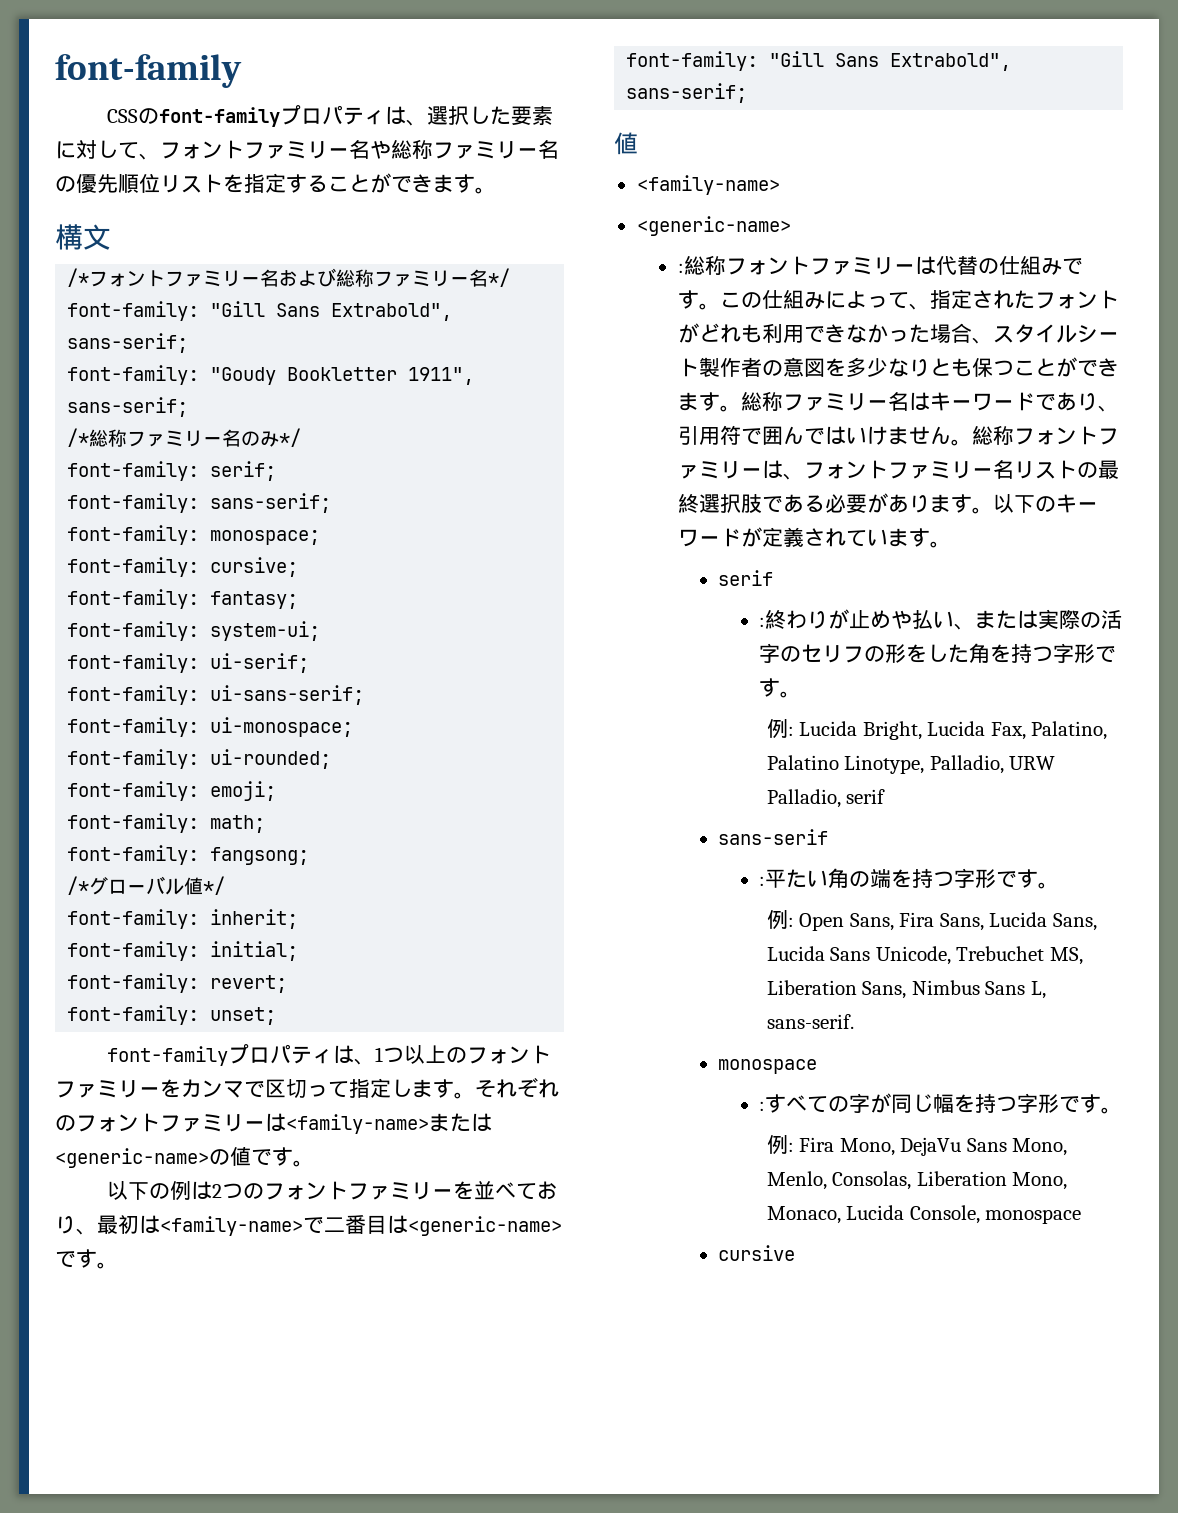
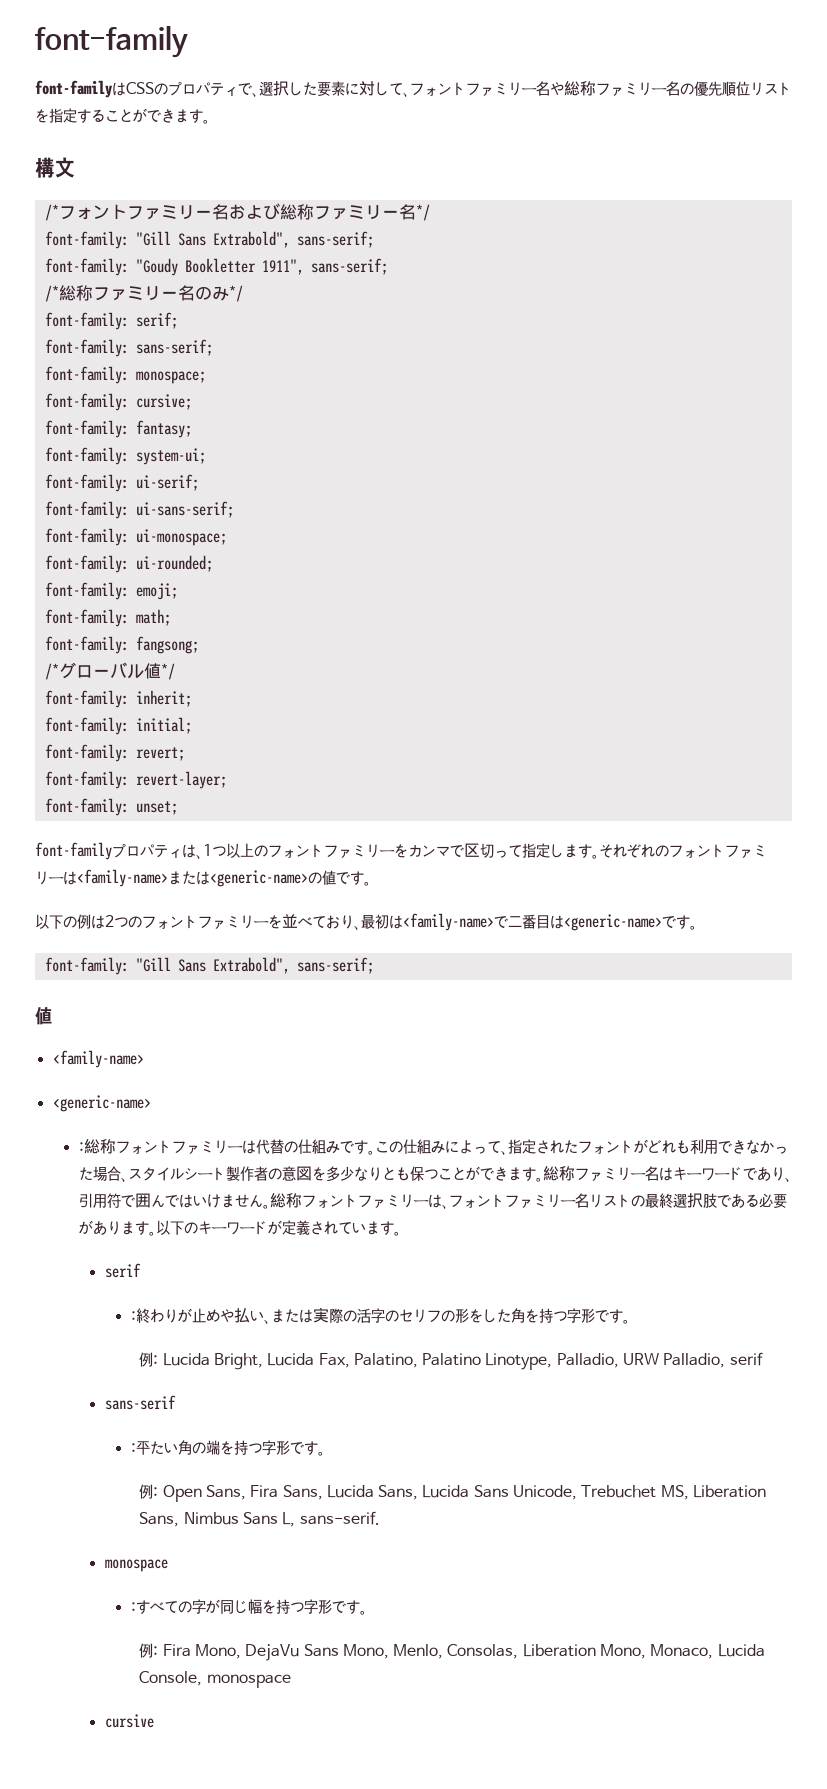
[107,105,407,127] CSSのfont-familyプロパティは -> [35,80,252,98] font-familyはCSSのプロパティで
(288, 984) none -> [44,771,227,789] // font-family: revert-layer;

